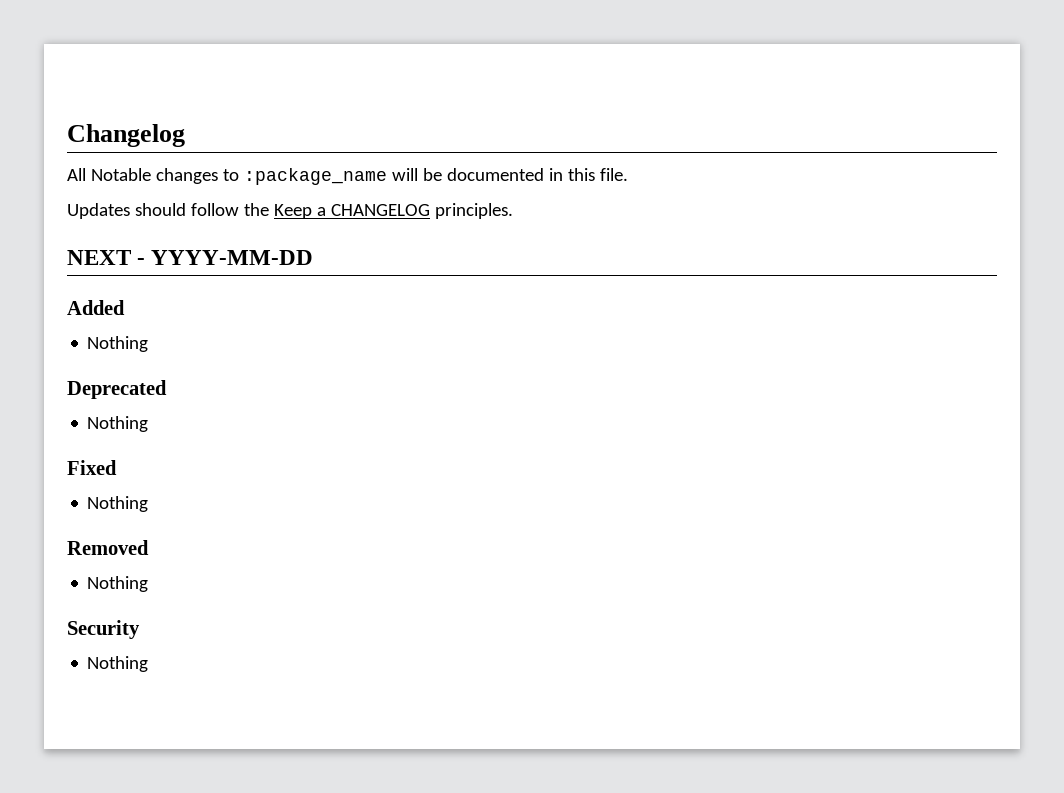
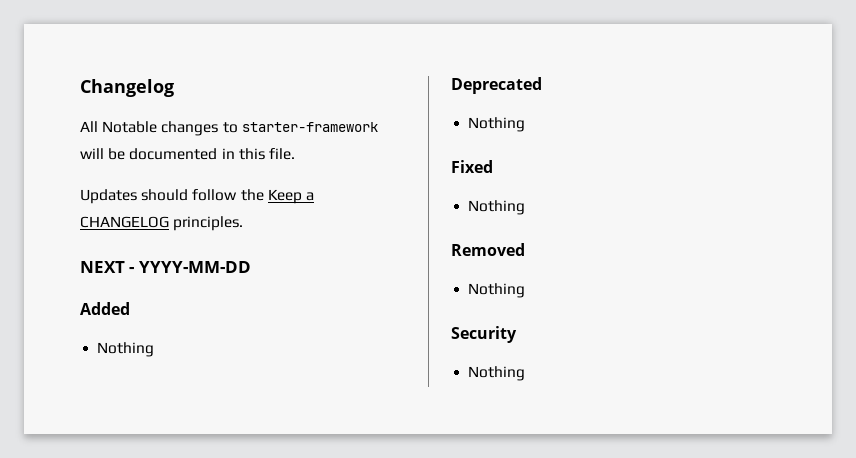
[243,168,387,185] :package_name -> [241,122,378,132] starter-framework

